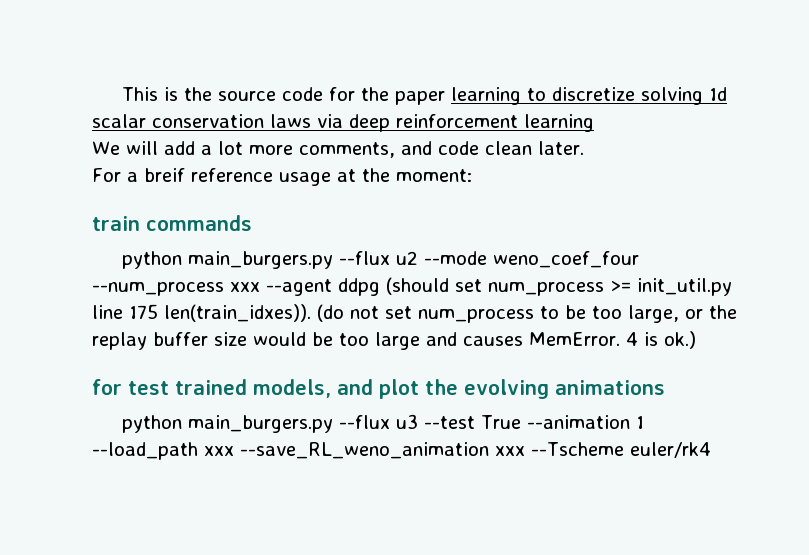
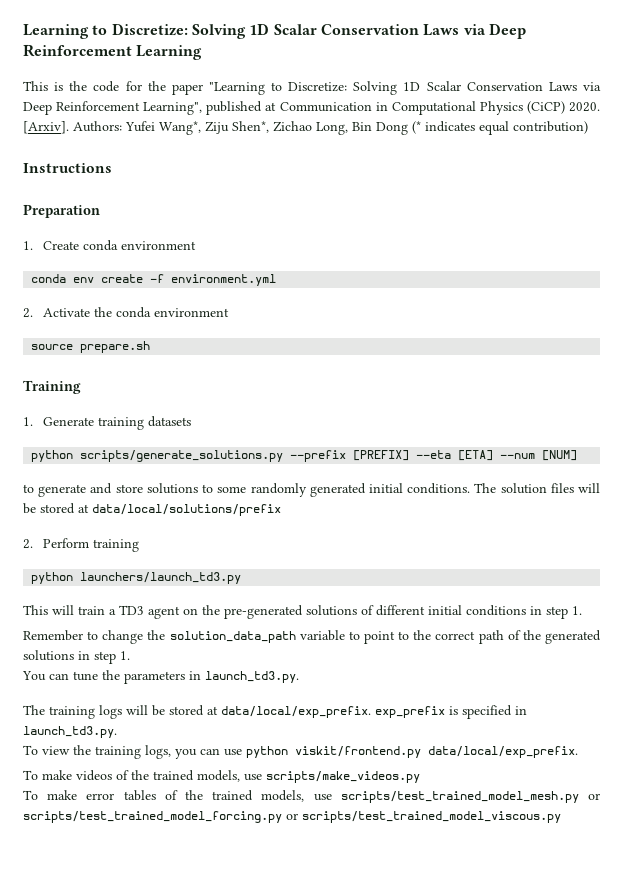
(122, 94) none -> [23,23,526,39] [23,44,203,60] Learning to Discretize: Solving 1D Scalar Conservation Laws via Deep Reinforcement Learning //
[218,91,277,101] source -> (88, 86) none
[451,87,728,105] [92,114,594,132] [92,141,584,158] [92,168,472,186] [92,215,252,231] [122,251,640,269] [92,277,732,296] [92,304,737,323] [92,331,696,350] [92,379,665,399] [122,414,645,433] [92,442,711,460] learning to discretize solving 1d scalar conservation laws via deep reinforcement learning // We will add a lot more comments, and code clean later. // For a breif reference usage at the moment: // train commands // python main_burgers.py --flux u2 --mode weno_coef_four --num_process xxx --agent ddpg (should set num_process >= init_util.py line 175 len(train_idxes)). (do not set num_process to be too large, or the replay buffer size would be too large and causes MemError. 4 is ok.) // for test trained models, and plot the evolving animations // python main_burgers.py --flux u3 --test True --animation 1 --load_path xxx --save_RL_weno_animation xxx --Tscheme euler/rk4 -> [208,81,601,95] [23,101,601,115] [23,121,588,135] [23,163,112,173] [23,204,100,218] [23,240,196,251] [31,274,277,286] [23,307,229,318] [31,341,151,353] [23,380,81,394] [23,416,191,430] [31,450,578,462] [23,483,600,497] [23,503,281,516] [23,538,139,552] [31,572,242,584] [23,605,582,619] [23,630,602,644] [23,650,130,664] [22,670,299,684] [23,705,527,719] [23,726,117,738] [23,745,578,759] [23,770,420,783] [23,790,600,803] [23,811,561,823] "Learning to Discretize: Solving 1D Scalar Conservation Laws via Deep Reinforcement Learning", published at Communication in Computational Physics (CiCP) 2020. [Arxiv]. Authors: Yufei Wang*, Ziju Shen*, Zichao Long, Bin Dong (* indicates equal contribution) // Instructions // Preparation // 1. Create conda environment // conda env create -f environment.yml // 2. Activate the conda environment // source prepare.sh // Training // 1. Generate training datasets // python scripts/generate_solutions.py --prefix [PREFIX] --eta [ETA] --num [NUM] // to generate and store solutions to some randomly generated initial conditions. The solution files will be stored at data/local/solutions/prefix // 2. Perform training // python launchers/launch_td3.py // This will train a TD3 agent on the pre-generated solutions of different initial conditions in step 1. // Remember to change the solution_data_path variable to point to the correct path of the generated solutions in step 1. // You can tune the parameters in launch_td3.py. // The training logs will be stored at data/local/exp_prefix. exp_prefix is specified in launch_td3.py. // To view the training logs, you can use python viskit/frontend.py data/local/exp_prefix. // To make videos of the trained models, use scripts/make_videos.py // To make error tables of the trained models, use scripts/test_trained_model_mesh.py or scripts/test_trained_model_forcing.py or scripts/test_trained_model_viscous.py

